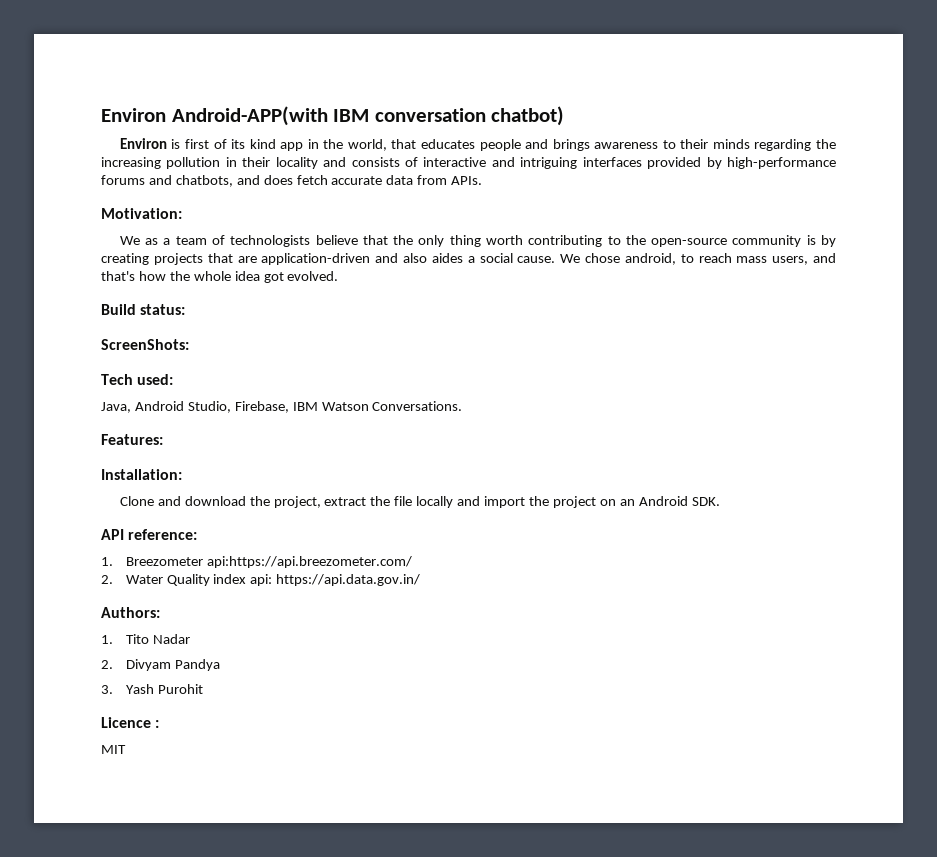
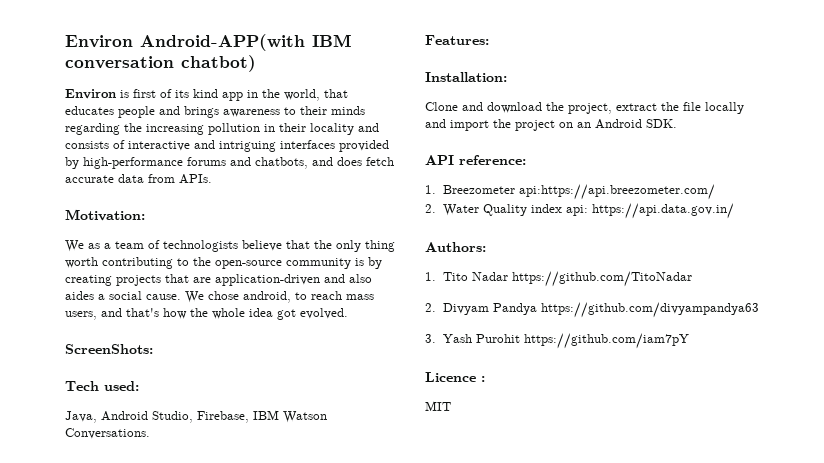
[101,304,186,315] // Build status: -> (348, 313) none
(190, 639) none -> [511,271,692,287] https://github.com/TitoNadar
(220, 665) none -> [540,302,759,318] https://github.com/divyampandya63
(203, 689) none -> [523,333,689,349] https://github.com/iam7pY

